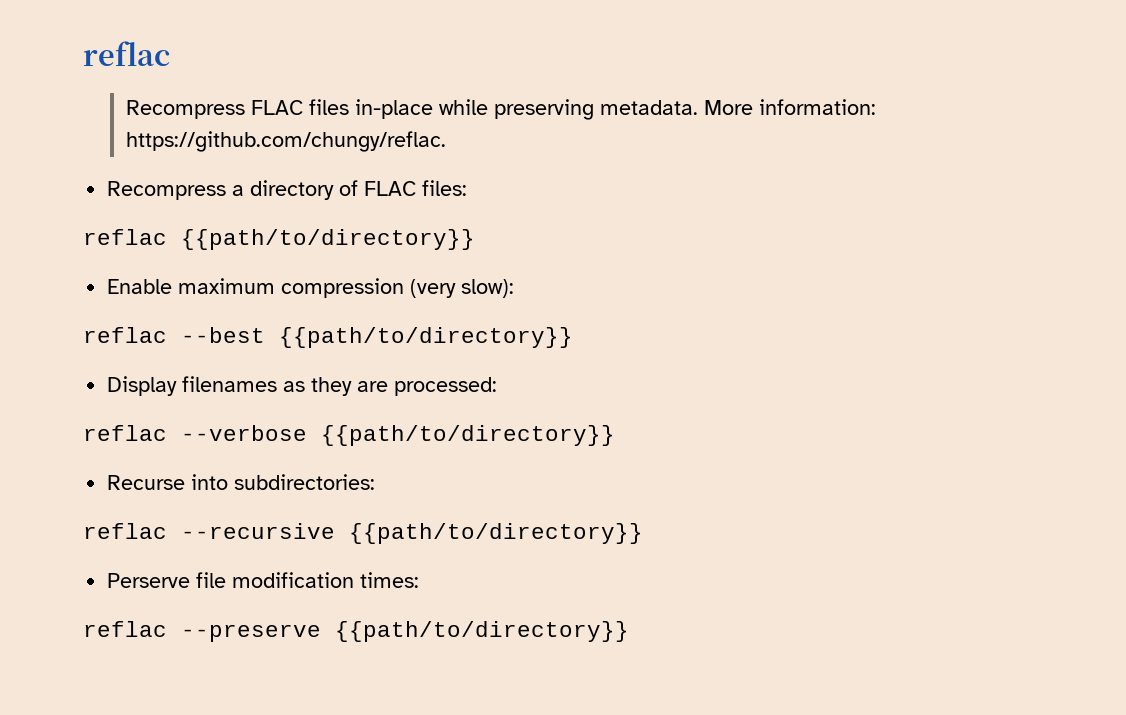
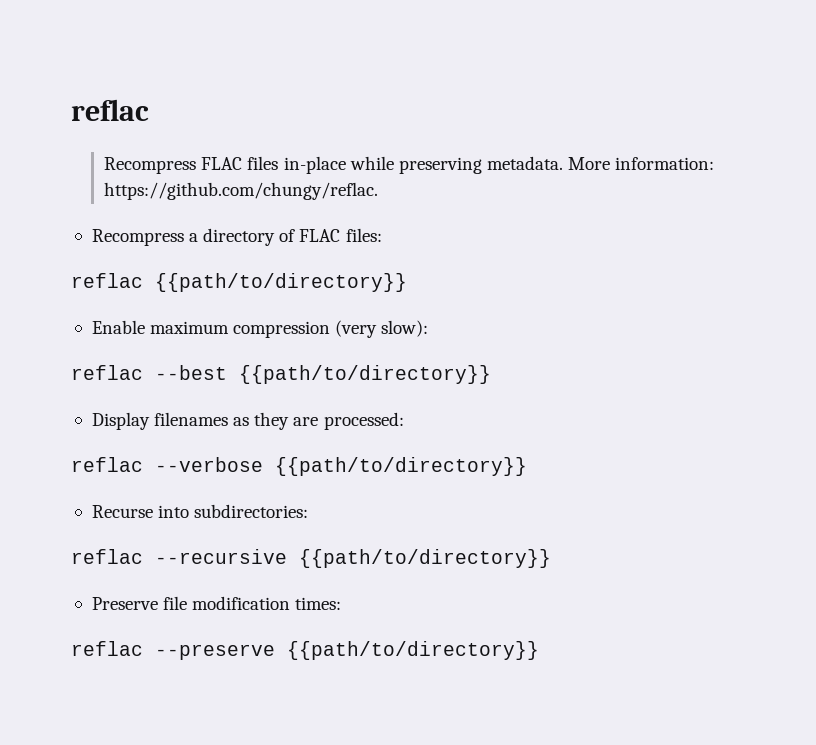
[107,573,191,588] Perserve -> [91,597,158,610] Preserve

